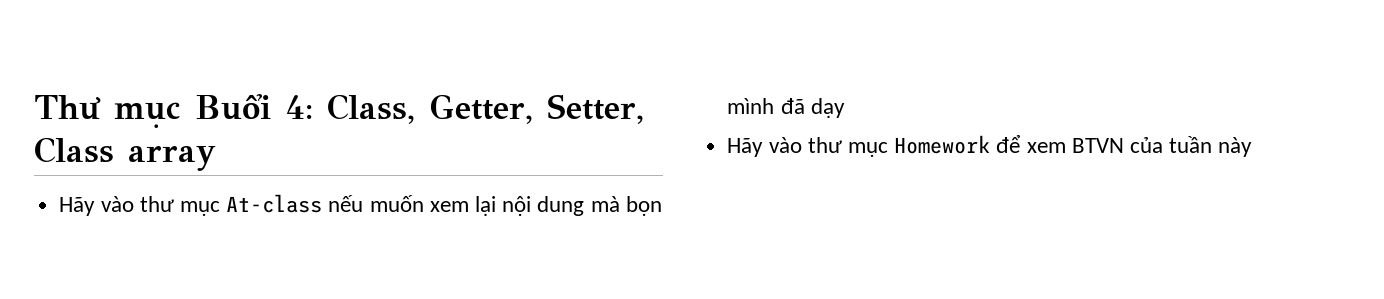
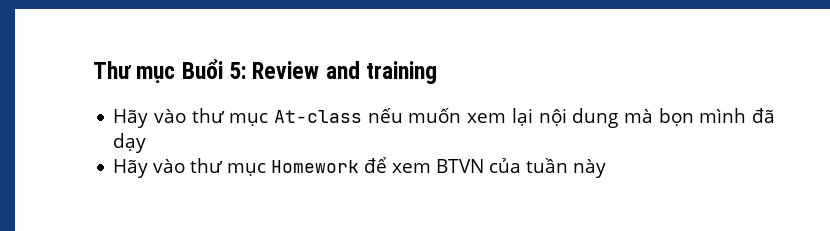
[285,94,644,124] [34,137,216,171] 4: Class, Getter, Setter, Class array -> [229,61,438,84] 5: Review and training

